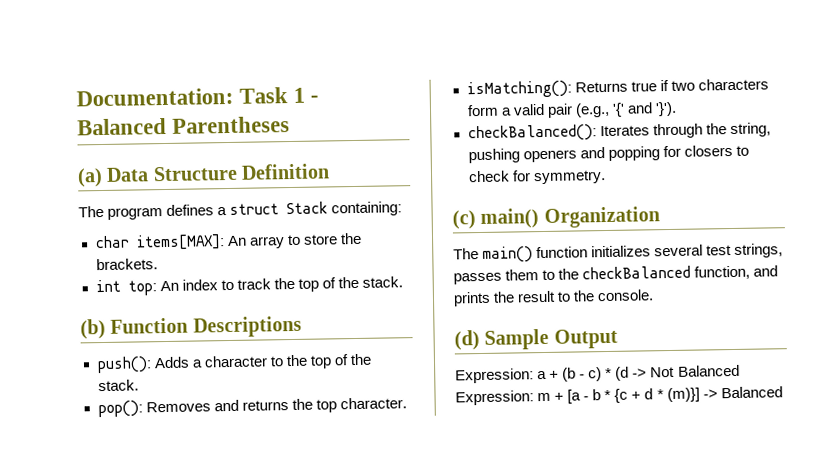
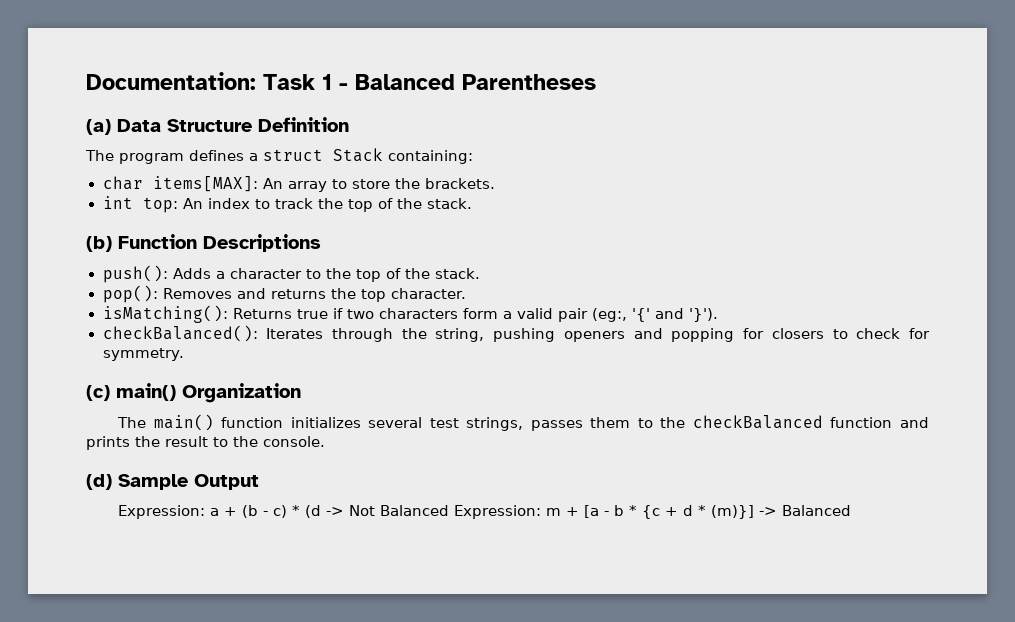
[574,102,610,118] (e.g., -> [591,308,627,322] (eg:,
[694,265,751,280] function, -> [830,417,893,428] function

